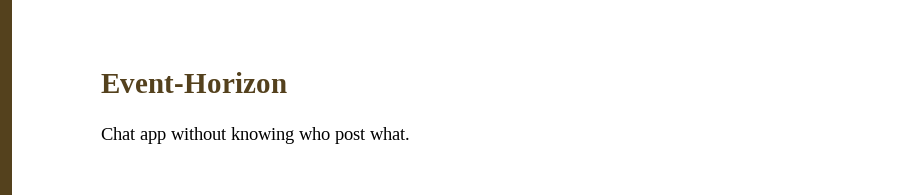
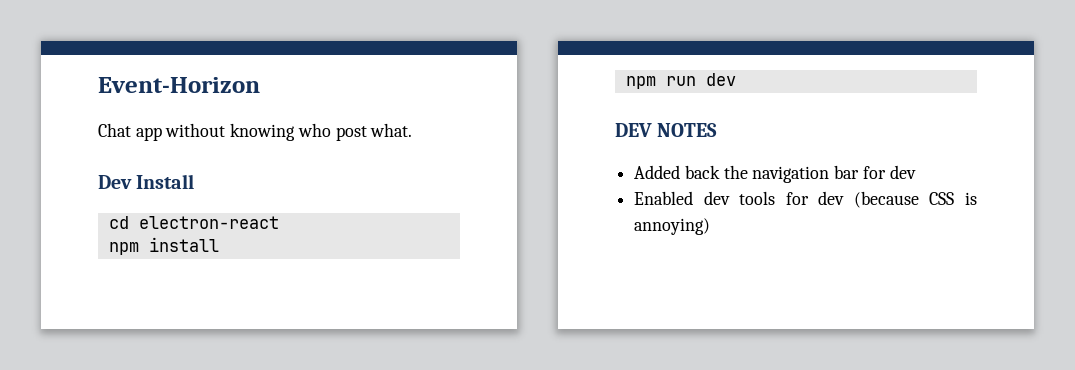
(410, 133) none -> [98,174,195,189] [108,216,279,229] [108,237,219,255] [625,73,736,89] [615,123,718,137] [634,165,916,183] [634,191,977,208] [634,218,711,235] // Dev Install // cd electron-react // npm install // npm run dev // DEV NOTES // Added back the navigation bar for dev // Enabled dev tools for dev (because CSS is annoying)

